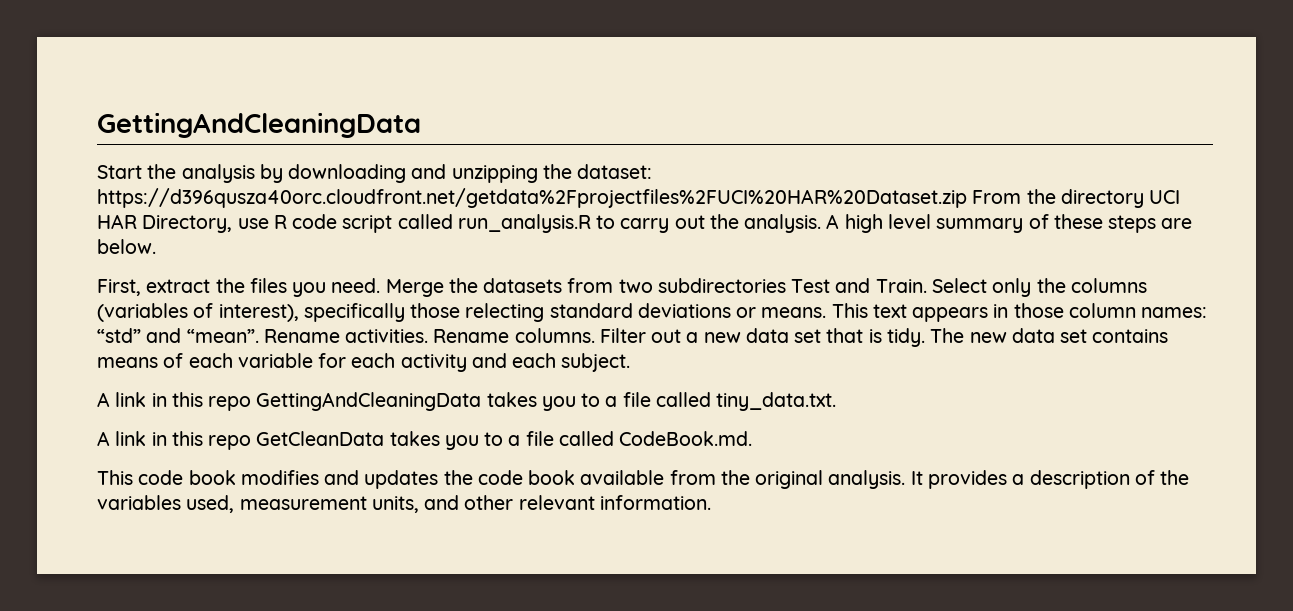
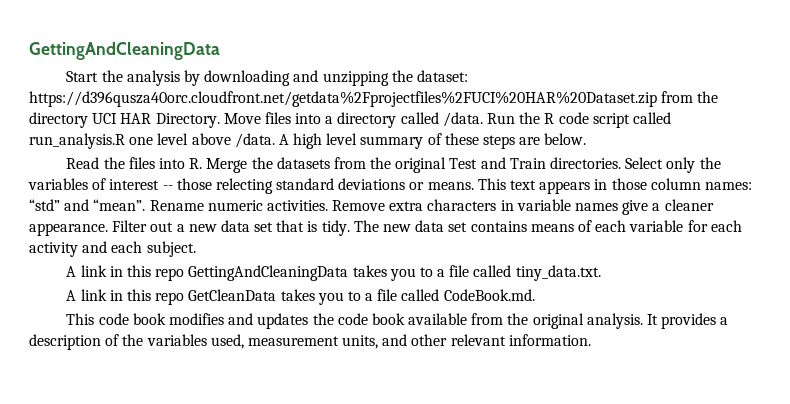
[972,190,1022,204] From -> [661,91,694,103] from
[142,215,269,233] Directory, use -> [155,112,541,128] Directory. Move files into a directory called /data. Run the
[596,214,822,233] to carry out the analysis. -> [129,133,275,148] one level above /data.
[97,278,1147,297] [97,303,405,322] First, extract the files you need. Merge the datasets from two subdirectories Test and Train. Select only the columns (variables of interest), specifically -> [66,157,721,173] [28,178,173,190] Read the files into R. Merge the datasets from the original Test and Train directories. Select only the variables of interest --
[345,328,595,343] activities. Rename columns. -> [207,199,714,215] [29,223,108,236] numeric activities. Remove extra characters in variable names give a cleaner appearance.

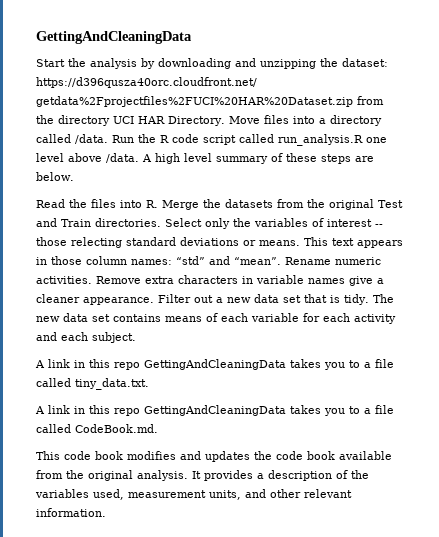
[188,289,277,301] GetCleanData -> [144,405,286,416] GettingAndCleaningData

